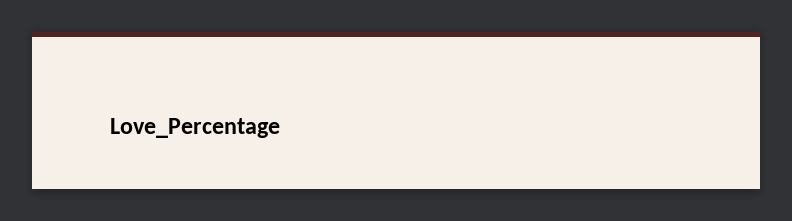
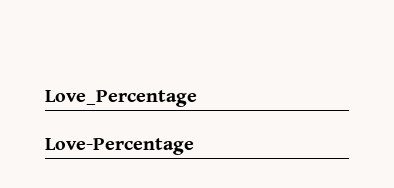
(280, 128) none -> [45,138,194,155] // Love-Percentage

